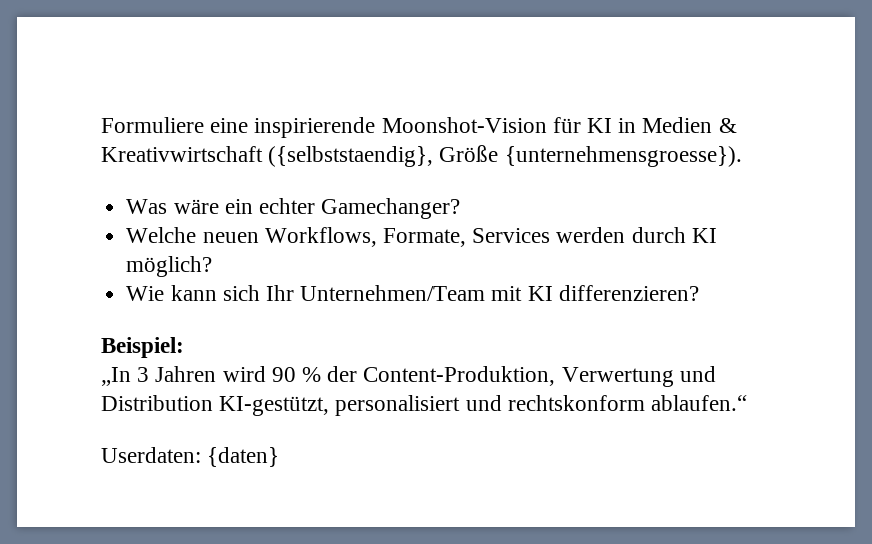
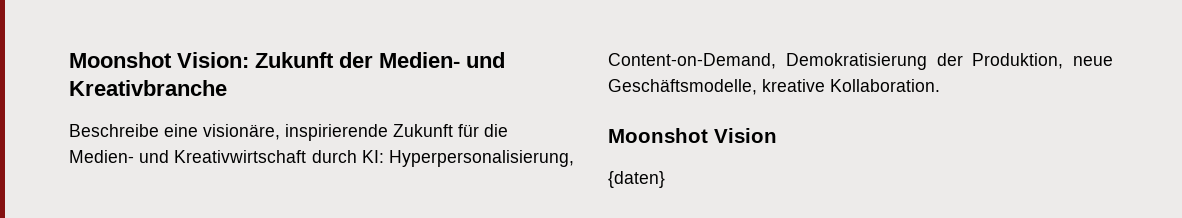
[101,117,737,138] [101,145,742,167] [126,198,461,219] [126,227,717,247] [126,256,213,277] [126,285,699,301] [101,337,184,358] [101,366,716,387] [101,395,748,416] [101,447,201,463] Formuliere eine inspirierende Moonshot-Vision für KI in Medien & Kreativwirtschaft ({selbststaendig}, Größe {unternehmensgroesse}). // Was wäre ein echter Gamechanger? // Welche neuen Workflows, Formate, Services werden durch KI möglich? // Wie kann sich Ihr Unternehmen/Team mit KI differenzieren? // Beispiel: // „In 3 Jahren wird 90 % der Content-Produktion, Verwertung und Distribution KI-gestützt, personalisiert und rechtskonform ablaufen.“ // Userdaten: -> [69,52,505,68] [69,80,227,96] [69,124,508,141] [69,150,574,167] [608,53,1113,70] [608,79,940,95] [608,128,777,143] Moonshot Vision: Zukunft der Medien- und Kreativbranche // Beschreibe eine visionäre, inspirierende Zukunft für die Medien- und Kreativwirtschaft durch KI: Hyperpersonalisierung, Content-on-Demand, Demokratisierung der Produktion, neue Geschäftsmodelle, kreative Kollaboration. // Moonshot Vision //

